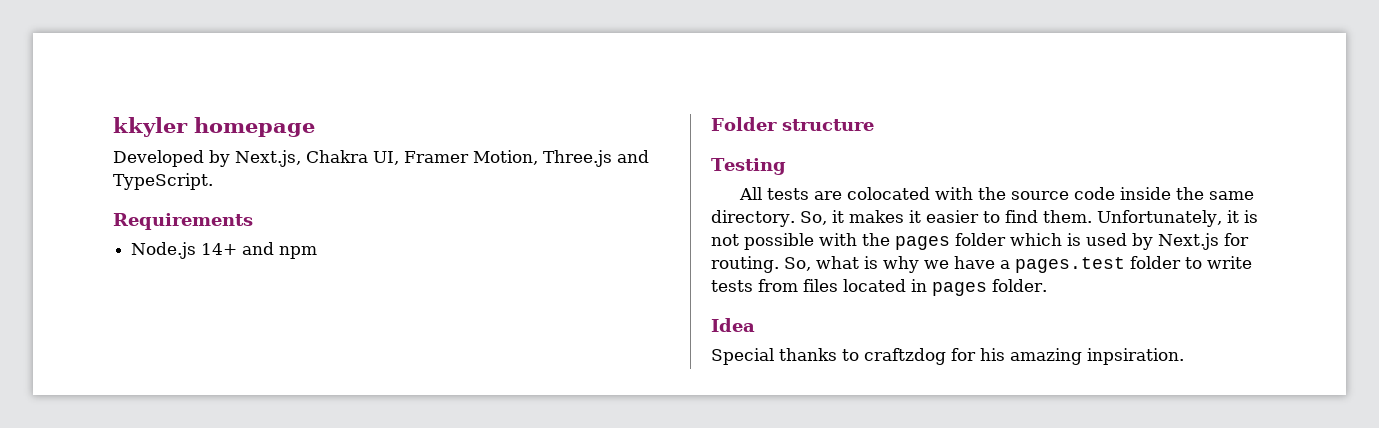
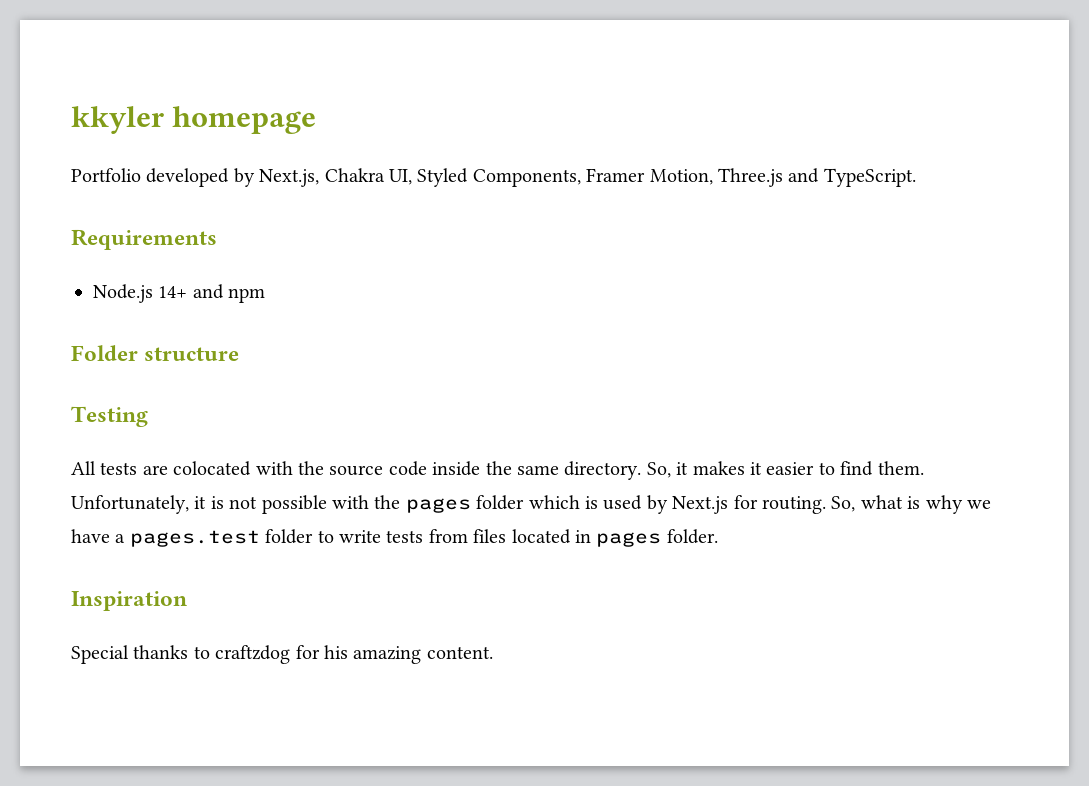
[113,150,204,167] Developed -> [71,168,230,187] Portfolio developed
(399, 158) none -> [417,168,581,187] Styled Components,
[711,318,755,332] Idea -> [71,591,187,611] Inspiration
[1087,348,1184,365] inpsiration. -> [426,646,493,659] content.

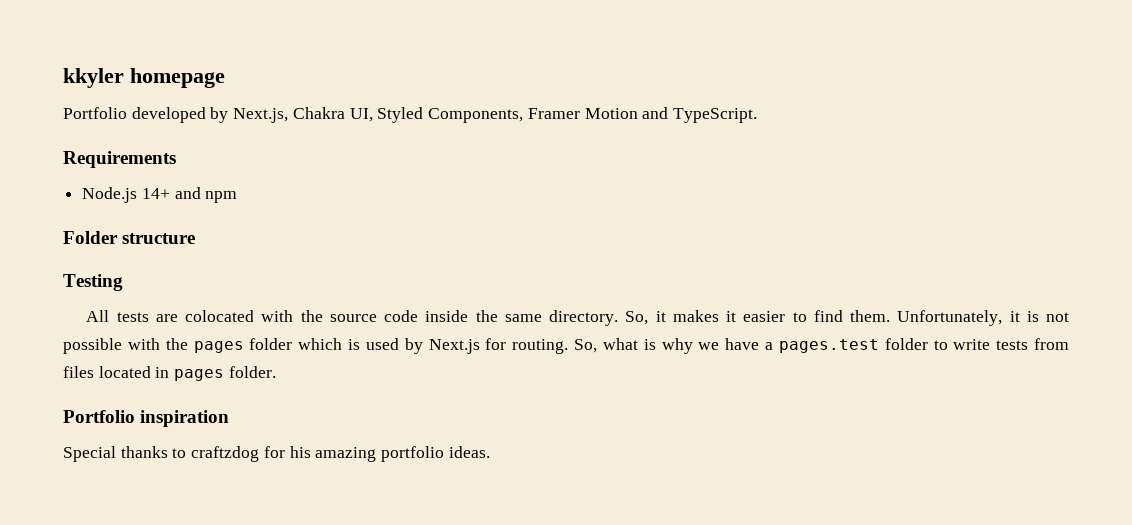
[649,168,783,187] Motion, Three.js -> [584,108,638,119] Motion
[71,591,187,611] Inspiration -> [63,410,230,427] Portfolio inspiration
[426,646,493,659] content. -> [381,446,490,462] portfolio ideas.

